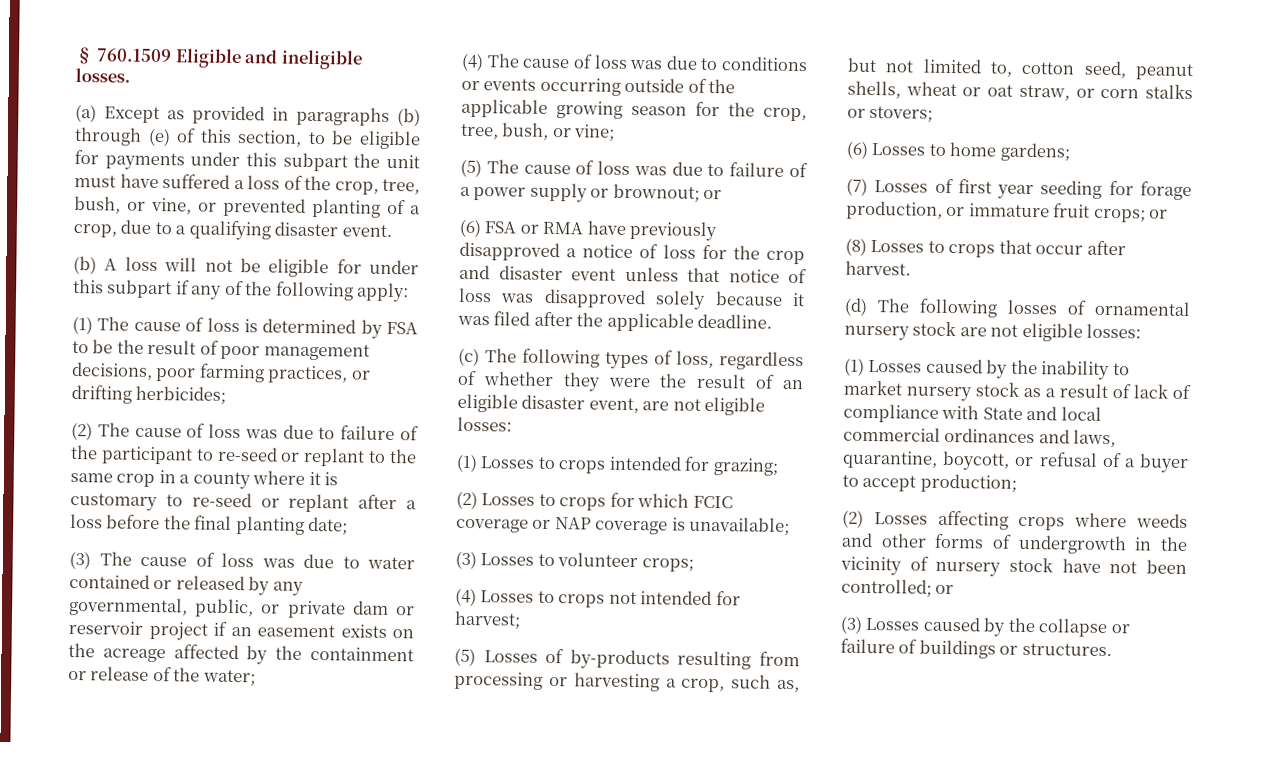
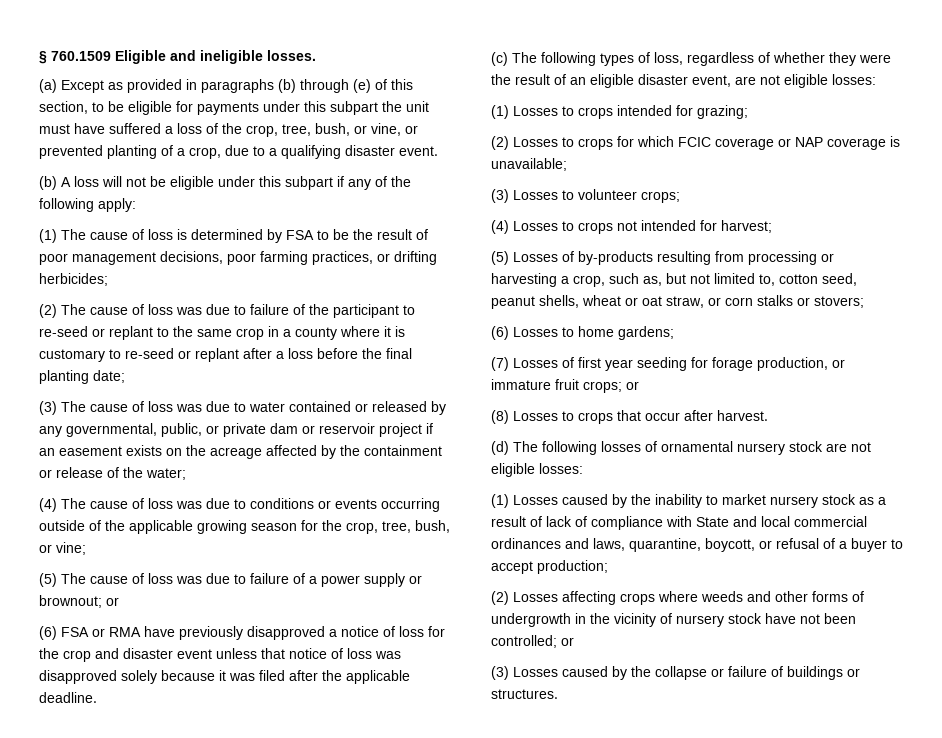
[336,259,362,274] for -> (214, 183) none

